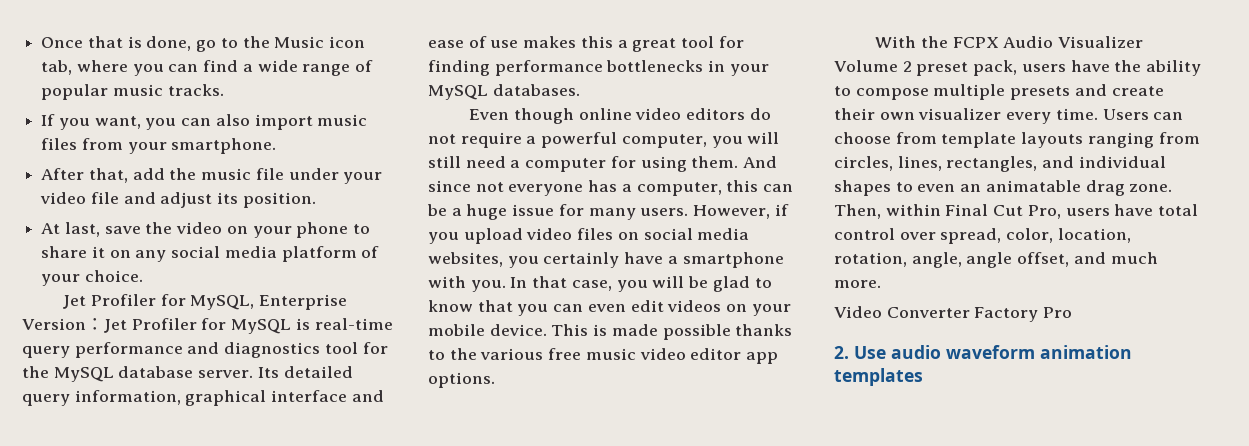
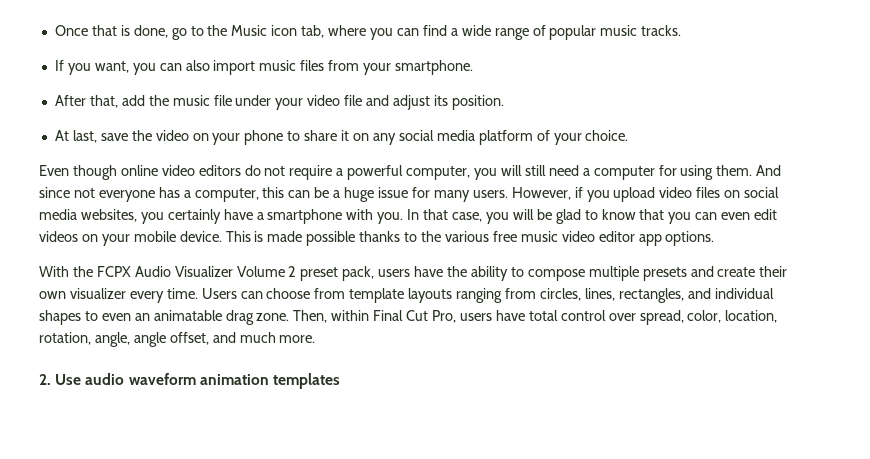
[63,294,348,310] [22,318,393,334] [22,342,388,358] [22,366,353,382] [22,390,384,406] [428,36,744,52] [428,60,769,76] [428,84,580,100] // Jet Profiler for MySQL, Enterprise Version：Jet Profiler for MySQL is real-time query performance and diagnostics tool for the MySQL database server. Its detailed query information, graphical interface and ease of use makes this a great tool for finding performance bottlenecks in your MySQL databases. -> (629, 135) none
[834,306,1073,322] // Video Converter Factory Pro -> (316, 339) none

